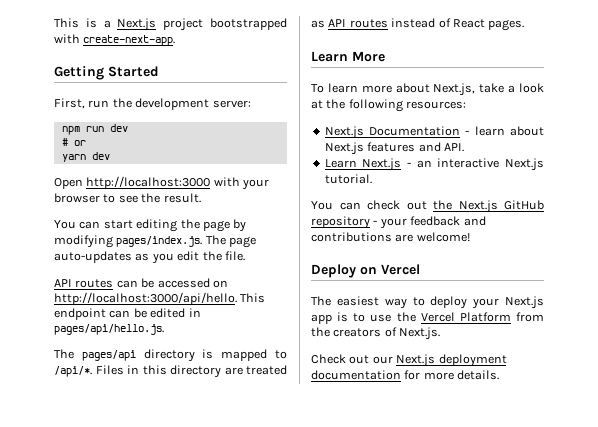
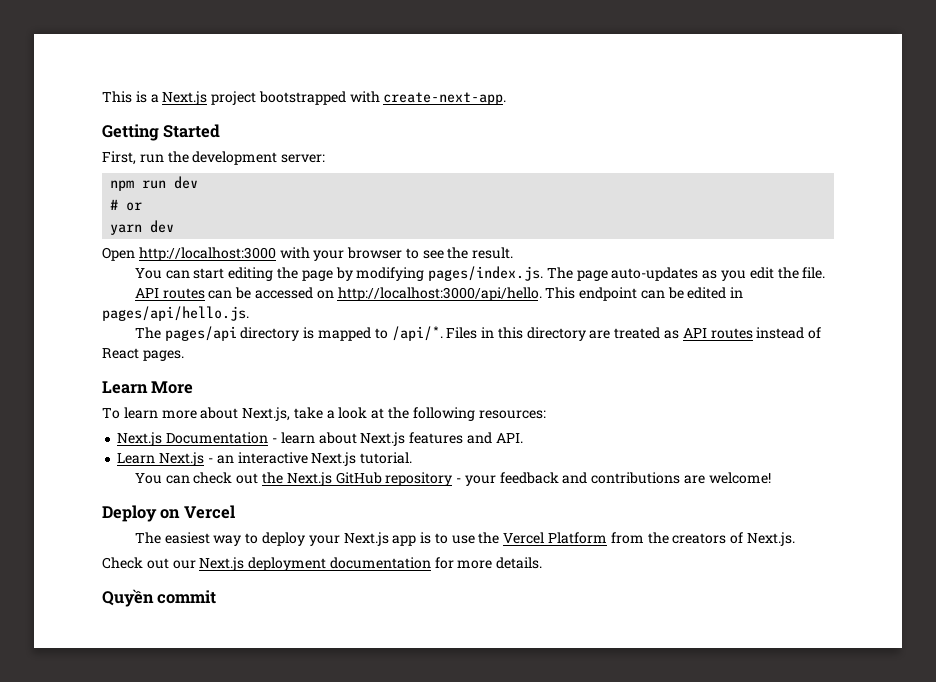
(500, 375) none -> [102,589,217,607] // Quyền commit

